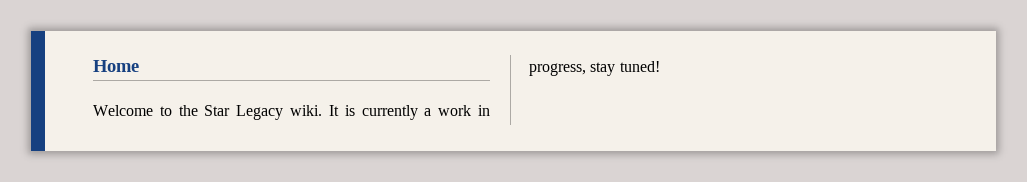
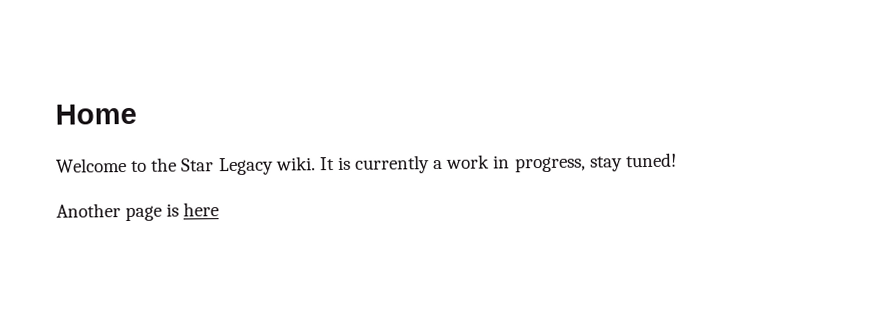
(660, 66) none -> [56,202,220,222] // Another page is here

